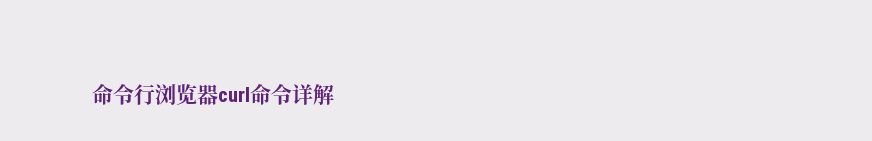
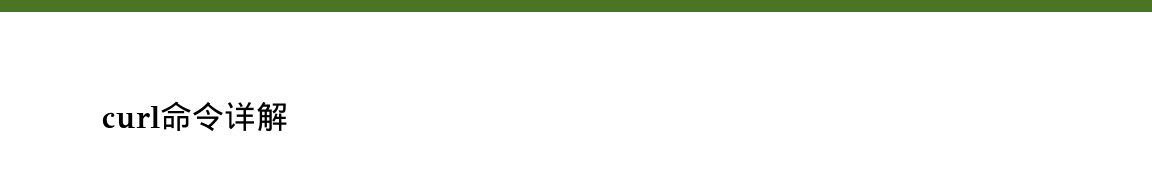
[92,84,218,105] 命令行浏览器 -> (102, 117) none

